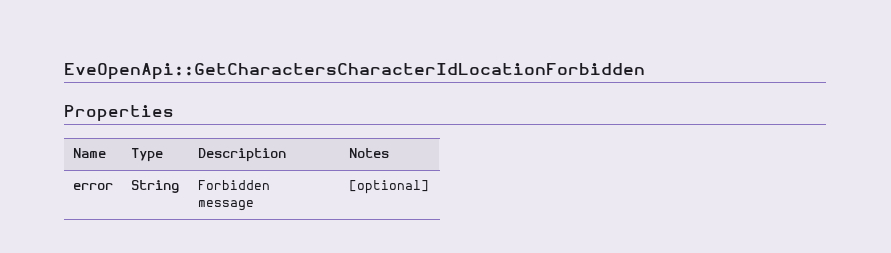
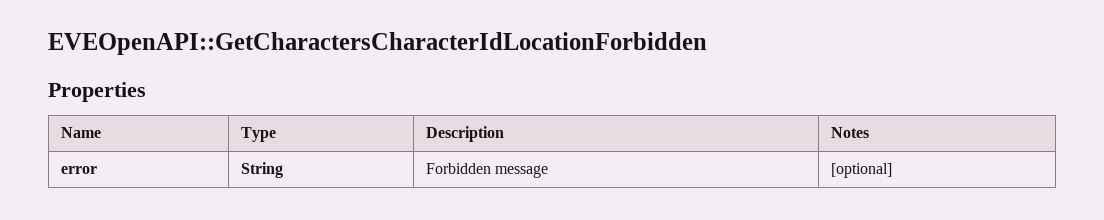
[64,63,645,80] EveOpenApi::GetCharactersCharacterIdLocationForbidden -> [48,32,707,55] EVEOpenAPI::GetCharactersCharacterIdLocationForbidden

